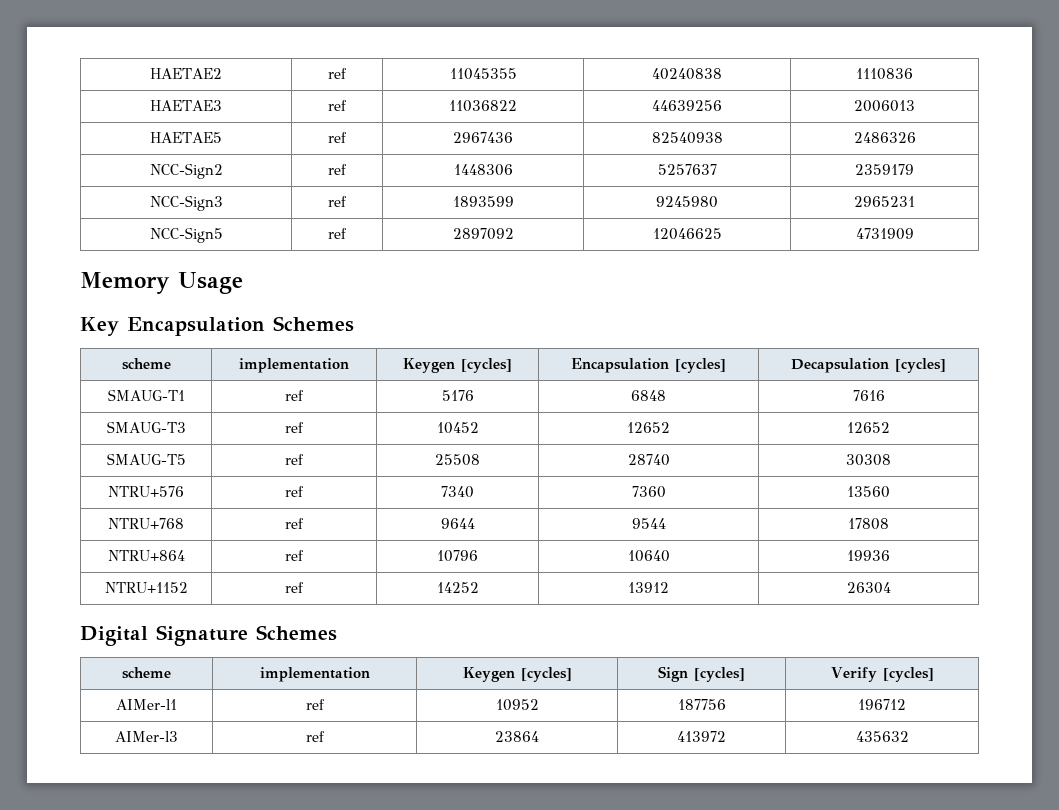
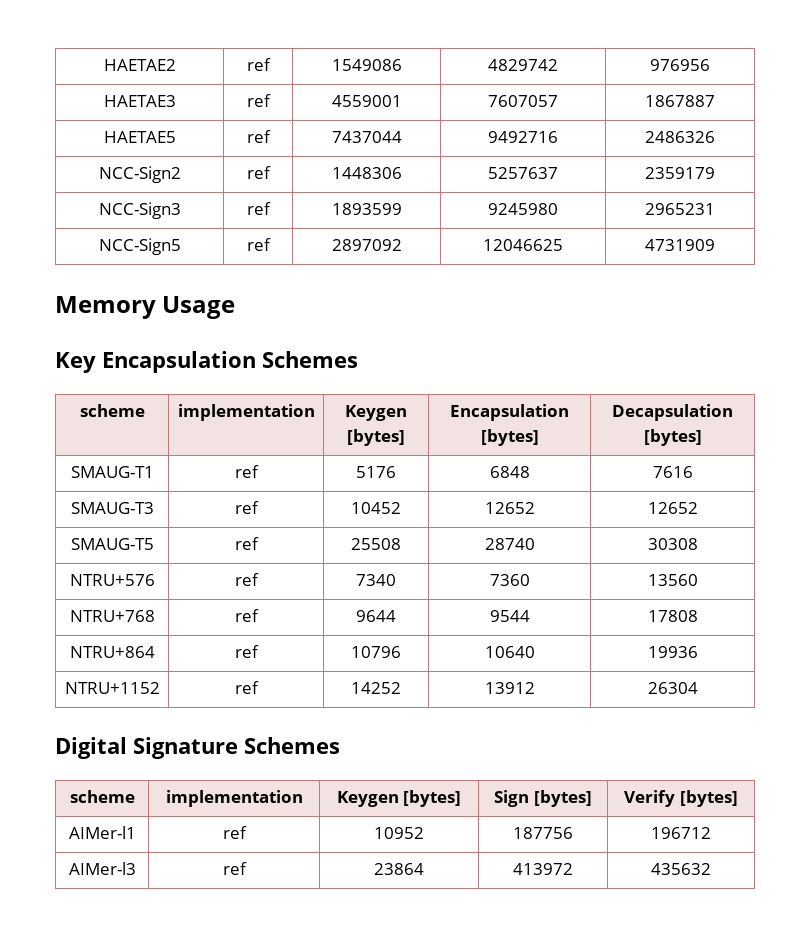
[449,68,517,80] [652,68,722,80] [856,68,913,80] 11045355 | 40240838 | 1110836 -> [331,59,402,71] [488,59,558,71] [650,59,710,71] 1549086 | 4829742 | 976956
[449,100,517,112] [652,100,722,111] [854,100,915,112] 11036822 | 44639256 | 2006013 -> [331,95,402,107] [488,95,558,107] [645,95,715,107] 4559001 | 7607057 | 1867887
[453,132,513,143] [651,132,723,144] 2967436 | 82540938 -> [331,131,402,143] [488,131,558,143] 7437044 | 9492716
[461,358,512,373] [571,358,726,373] [cycles] | Encapsulation [cycles] -> [347,429,405,446] [450,404,569,421] [480,429,539,446] [bytes] | Encapsulation [bytes]
[895,358,946,373] [cycles] -> [643,429,702,446] [bytes]
[520,667,572,682] [cycles] -> [403,790,462,807] [bytes]
[694,667,745,682] [cycles] -> [533,790,592,807] [bytes]
[882,667,934,682] [cycles] -> [679,790,738,807] [bytes]

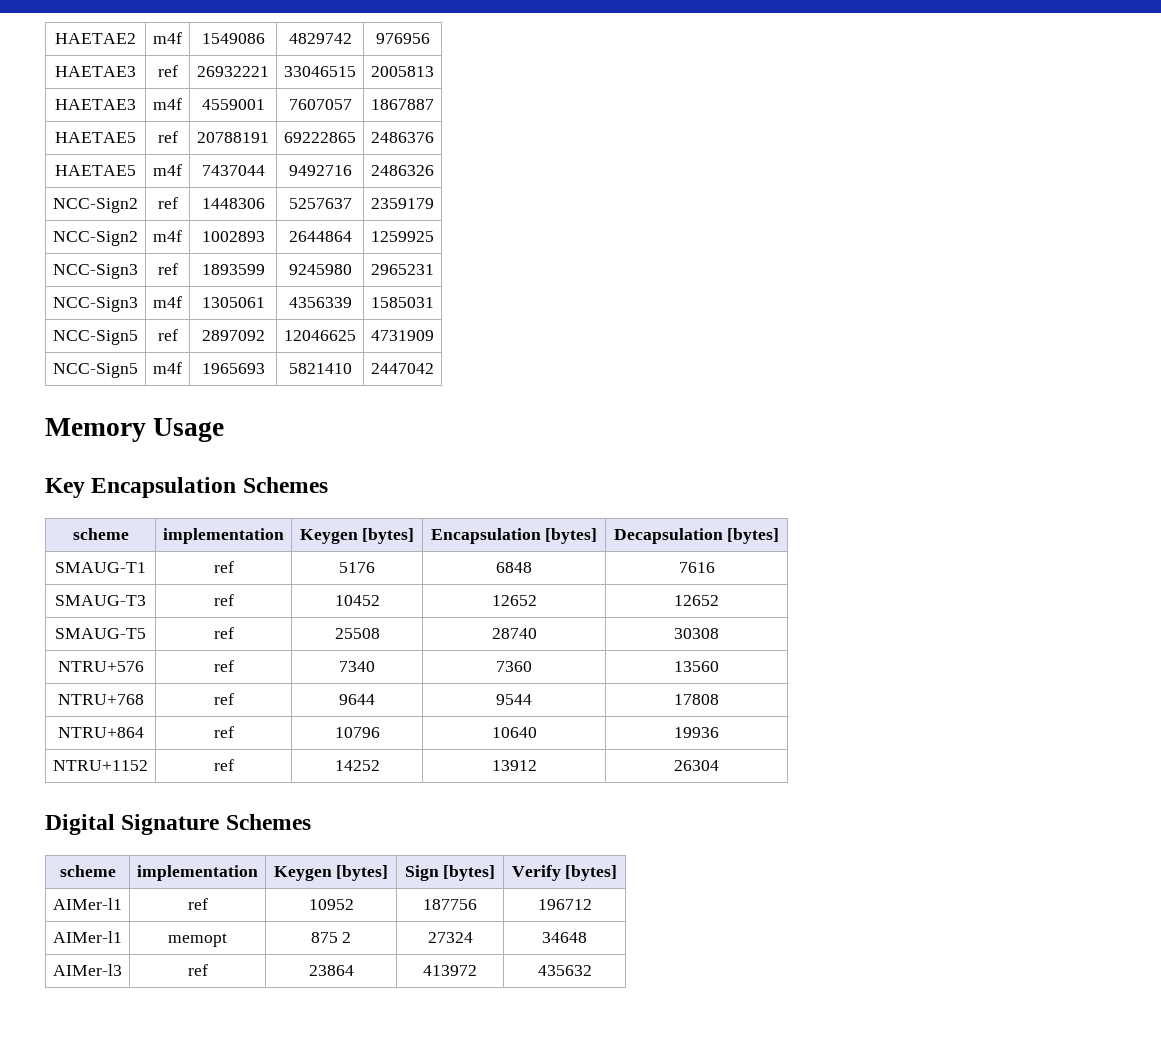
[246,58,271,71] ref -> [153,32,182,44] m4f
(271, 100) none -> [197,66,269,77] [284,66,356,77] [371,66,434,77] [55,99,136,110] [153,98,182,110] | 26932221 | 33046515 | 2005813 // HAETAE3 | m4f
(271, 136) none -> [197,132,269,143] [284,132,356,143] [371,132,434,143] [55,165,136,176] [153,164,182,176] | 20788191 | 69222865 | 2486376 // HAETAE5 | m4f
(715, 173) none -> [53,231,138,246] [153,230,182,242] [201,231,265,242] [288,231,352,242] [371,231,434,242] // NCC-Sign2 | m4f | 1002893 | 2644864 | 1259925
(715, 209) none -> [53,297,138,312] [153,296,182,308] [201,297,265,308] [288,297,352,308] [371,297,434,308] // NCC-Sign3 | m4f | 1305061 | 4356339 | 1585031
(715, 245) none -> [53,363,138,378] [153,362,182,374] [201,363,265,374] [288,363,352,374] [371,363,434,374] // NCC-Sign5 | m4f | 1965693 | 5821410 | 2447042
(711, 833) none -> [53,931,122,943] [168,933,227,947] [310,932,352,943] [427,932,473,943] [542,932,587,943] // AIMer-l1 | memopt | 875 2 | 27324 | 34648

